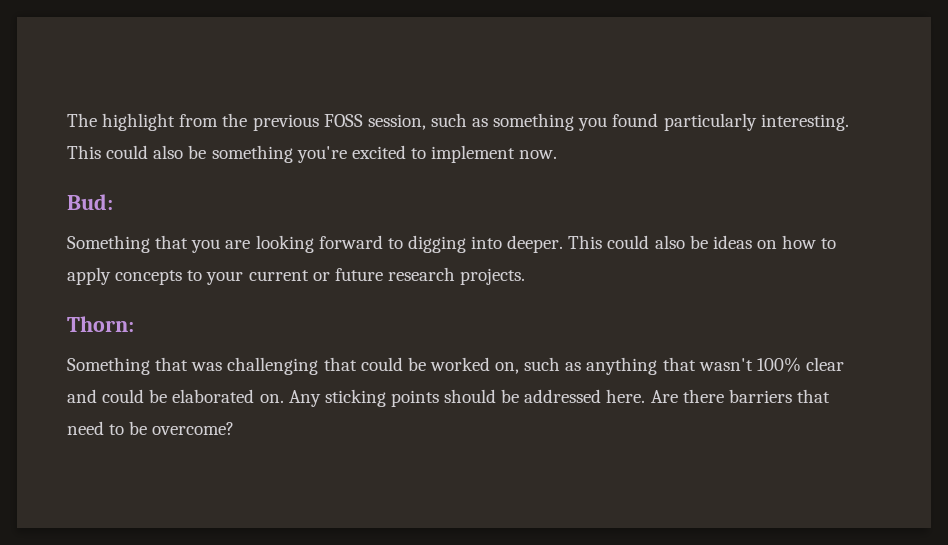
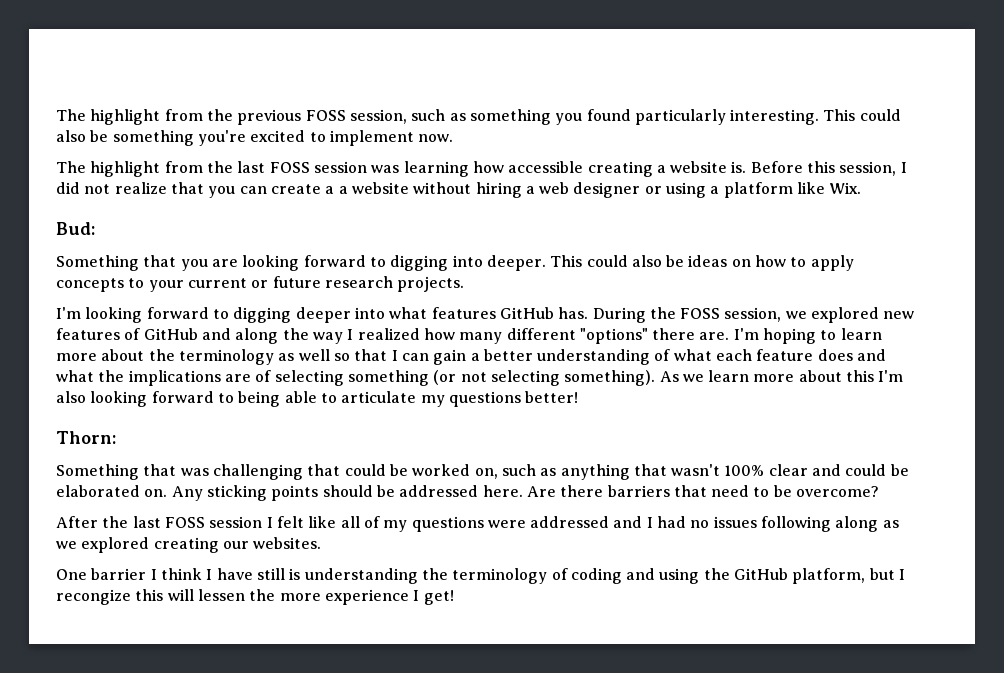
(558, 154) none -> [56,161,907,177] [56,182,862,198] // The highlight from the last FOSS session was learning how accessible creating a website is. Before this session, I did not realize that you can create a a website without hiring a web designer or using a platform like Wix.
(526, 276) none -> [56,307,915,323] [56,328,882,344] [56,349,887,365] [56,370,904,386] [56,391,579,407] // I'm looking forward to digging deeper into what features GitHub has. During the FOSS session, we explored new features of GitHub and along the way I realized how many different "options" there are. I'm hoping to learn more about the terminology as well so that I can gain a better understanding of what each feature does and what the implications are of selecting something (or not selecting something). As we learn more about this I'm also looking forward to being able to articulate my questions better!
(235, 428) none -> [56,516,899,532] [56,537,322,553] [56,568,906,584] [56,589,454,605] // After the last FOSS session I felt like all of my questions were addressed and I had no issues following along as we explored creating our websites. // One barrier I think I have still is understanding the terminology of coding and using the GitHub platform, but I recongize this will lessen the more experience I get!

